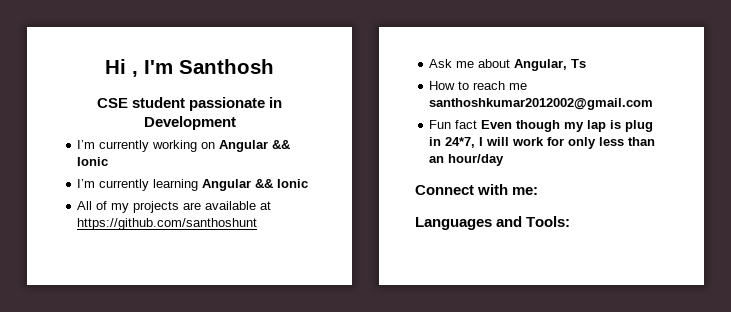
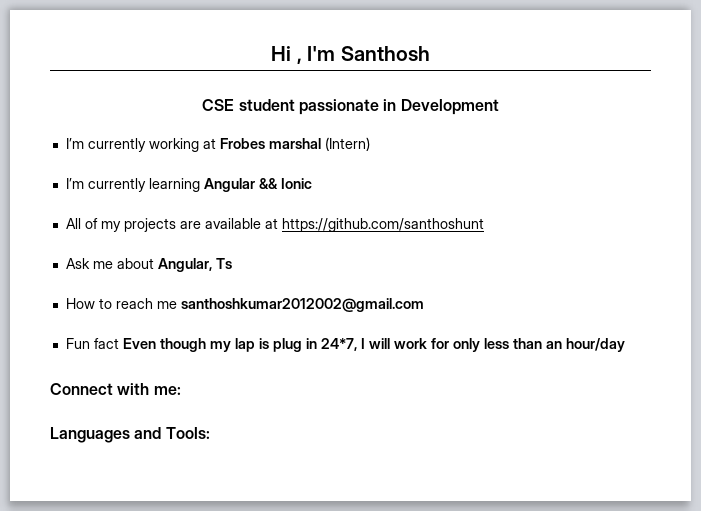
[201,140,291,152] [77,157,109,166] on Angular && Ionic -> [202,137,370,151] at Frobes marshal (Intern)

